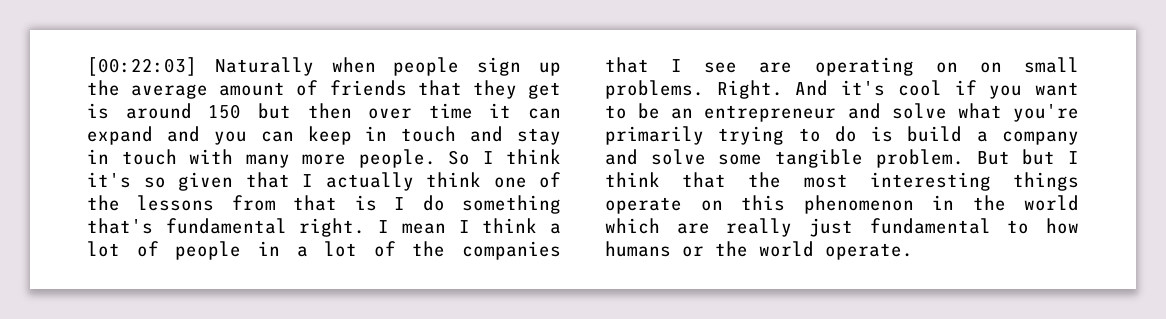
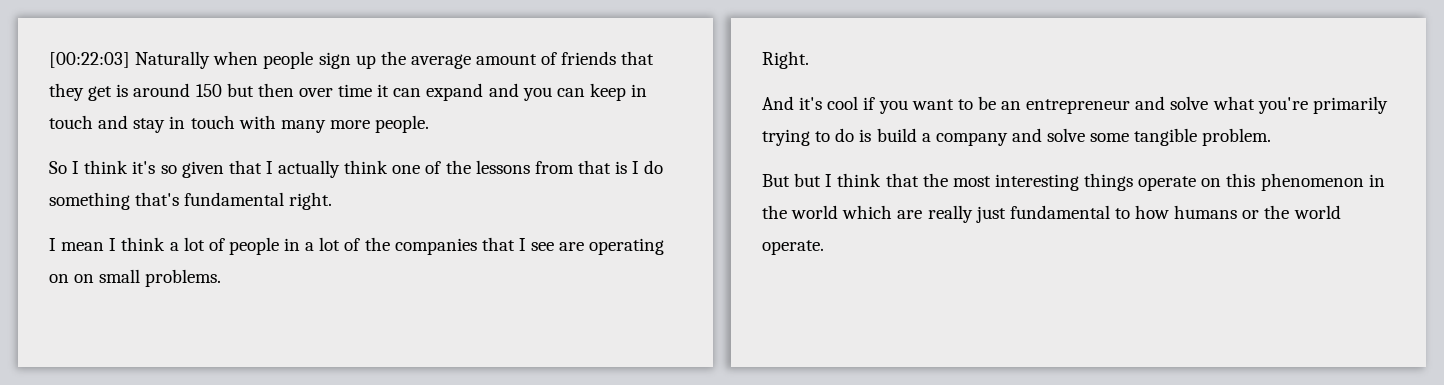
(436, 158) none -> (430, 124) //
(366, 227) none -> (333, 201) //
(704, 89) none -> (222, 278) //
(783, 89) none -> (809, 60) //
(964, 158) none -> (1272, 137) //

